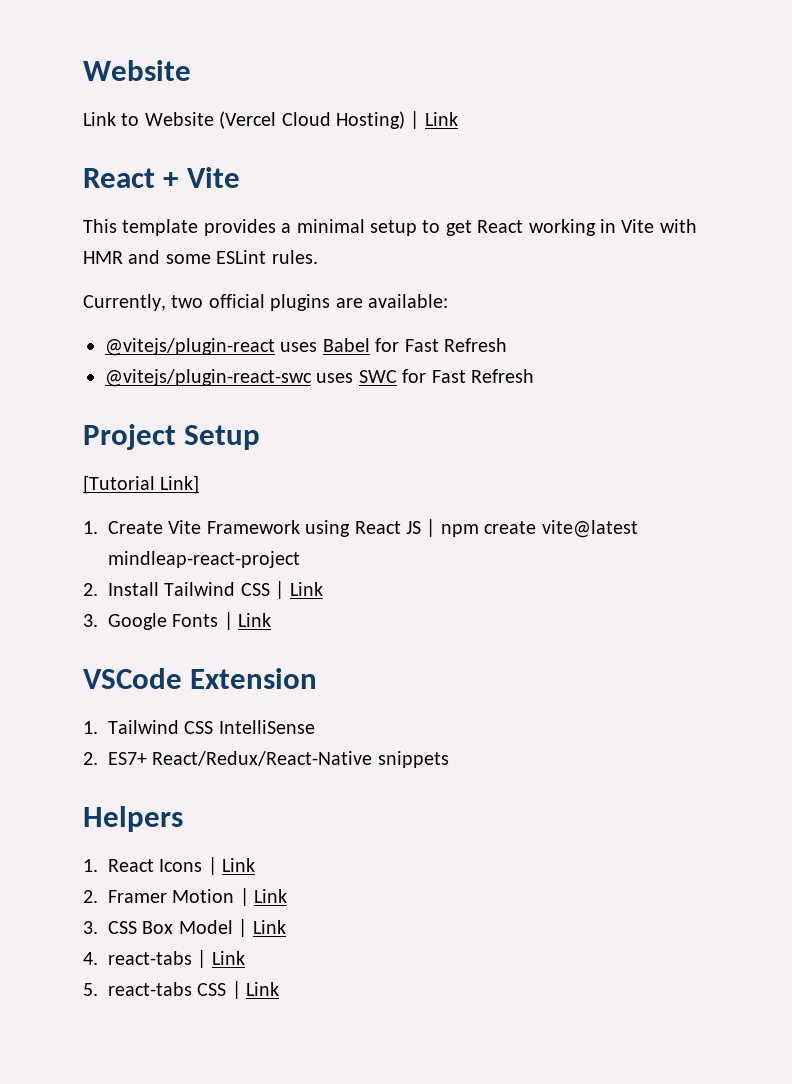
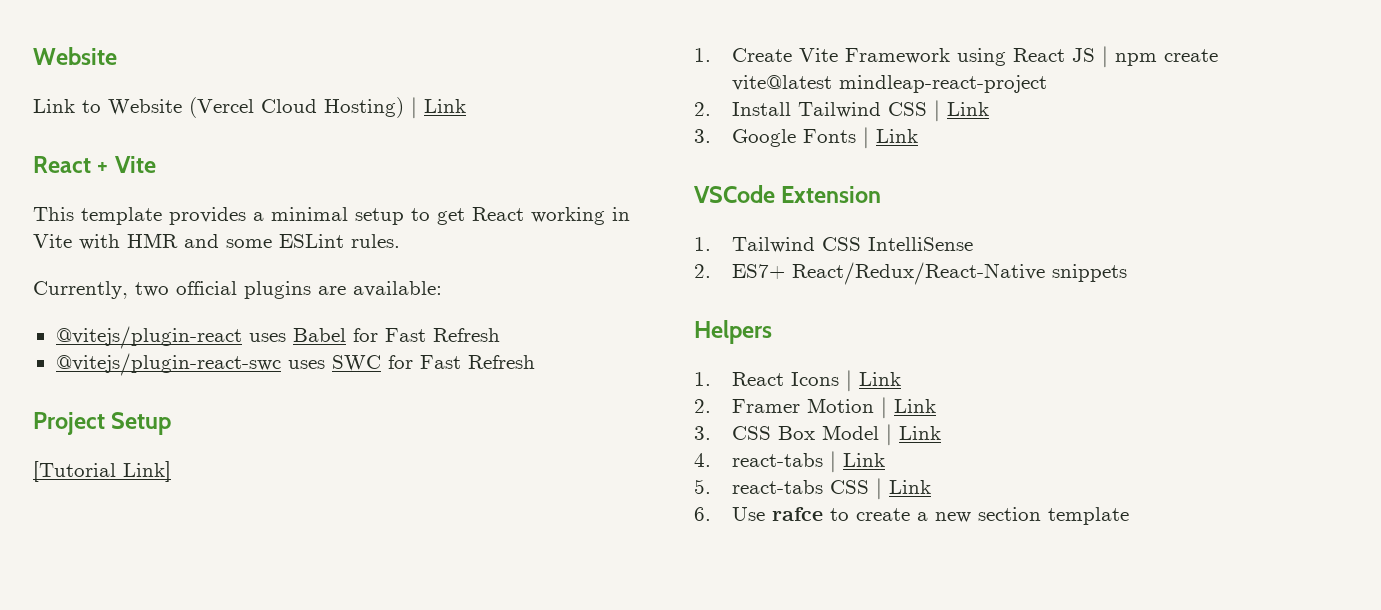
(280, 989) none -> [694,507,1130,525] // 6. Use rafce to create a new section template

